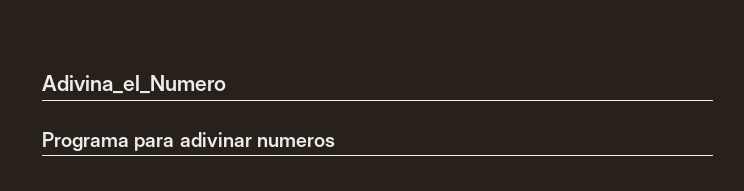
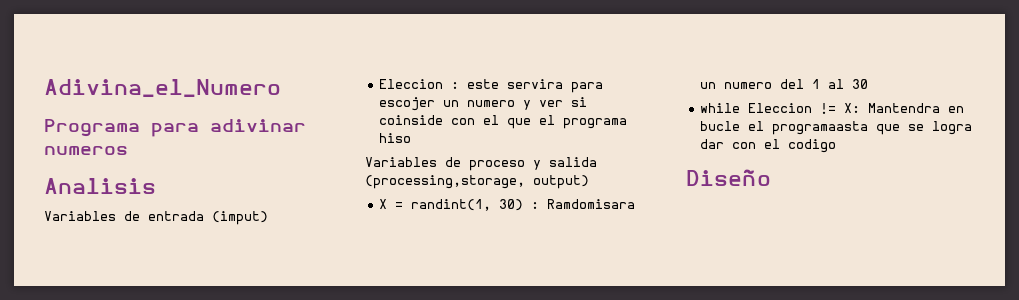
(335, 142) none -> [44,178,156,194] [44,211,268,225] [379,79,604,93] [379,97,588,111] [379,115,628,129] [379,133,412,143] [365,157,597,171] [365,175,589,189] [379,199,636,211] [700,79,869,89] [700,103,965,114] [700,121,973,135] [700,139,837,153] [686,169,771,186] // Analisis // Variables de entrada (imput) // Eleccion : este servira para escojer un numero y ver si coinside con el que el programa hiso // Variables de proceso y salida (processing,storage, output) // X = randint(1, 30) : Ramdomisara un numero del 1 al 30 // while Eleccion != X: Mantendra en bucle el programaasta que se logra dar con el codigo // Diseño

